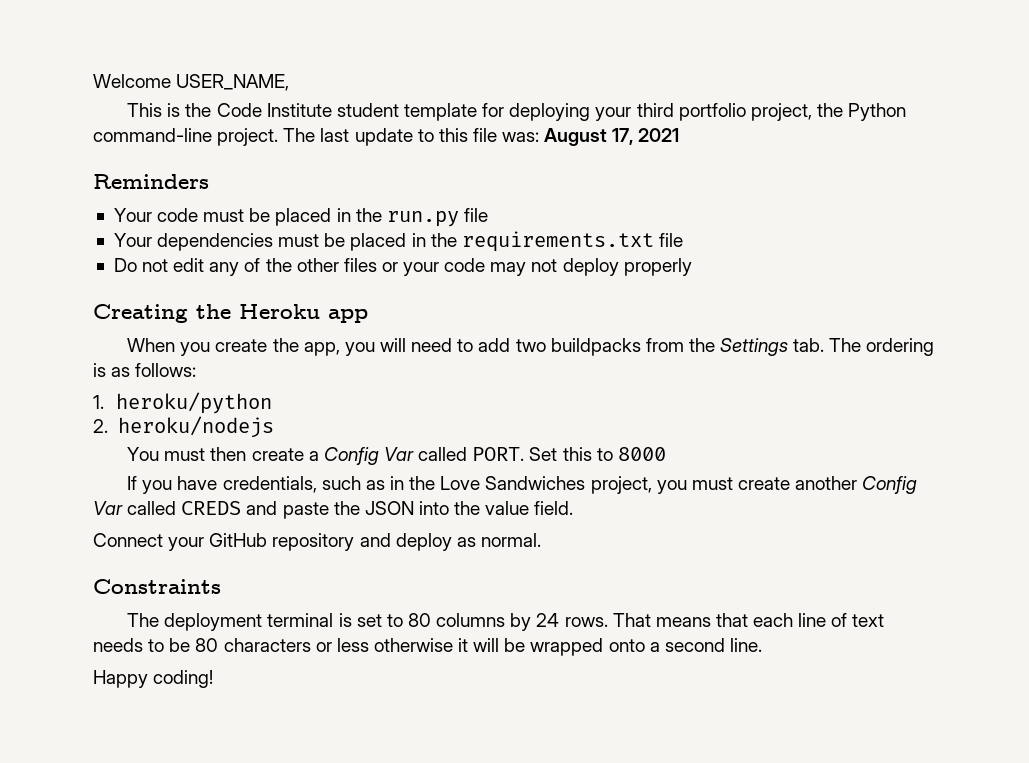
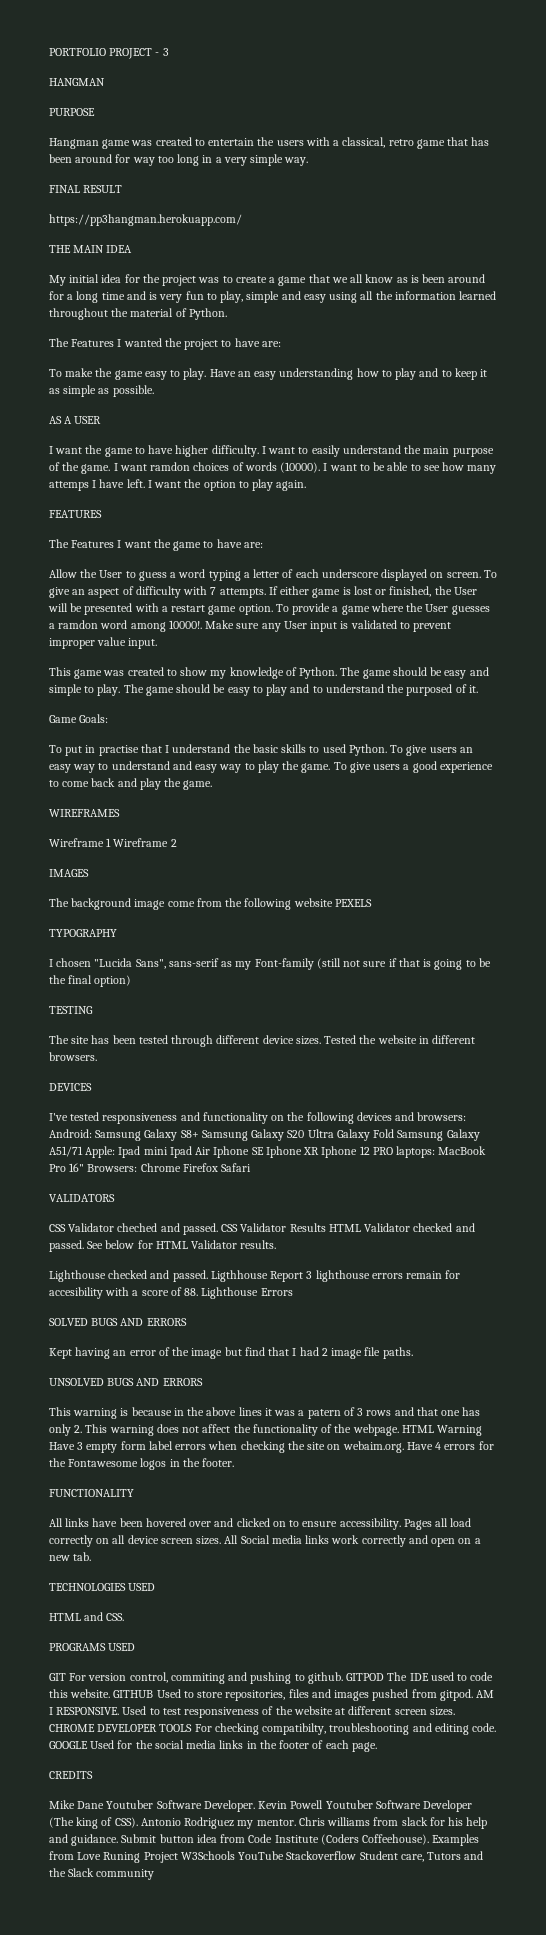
[93,74,290,91] [127,103,907,121] [93,128,680,146] [93,174,209,189] [113,208,488,227] [113,231,683,252] [113,258,692,276] [93,304,368,323] [127,338,935,356] [93,363,197,377] [93,392,272,414] [93,416,274,438] [127,447,666,465] [127,476,918,494] [93,501,574,519] [93,533,541,551] [93,579,221,594] [127,613,885,631] [93,638,762,656] [93,670,214,688] Welcome USER_NAME, // This is the Code Institute student template for deploying your third portfolio project, the Python command-line project. The last update to this file was: August 17, 2021 // Reminders // Your code must be placed in the run.py file // Your dependencies must be placed in the requirements.txt file // Do not edit any of the other files or your code may not deploy properly // Creating the Heroku app // When you create the app, you will need to add two buildpacks from the Settings tab. The ordering is as follows: // 1. heroku/python // 2. heroku/nodejs // You must then create a Config Var called PORT. Set this to 8000 // If you have credentials, such as in the Love Sandwiches project, you must create another Config Var called CREDS and paste the JSON into the value field. // Connect your GitHub repository and deploy as normal. // Constraints // The deployment terminal is set to 80 columns by 24 rows. That means that each line of text needs to be 80 characters or less otherwise it will be wrapped onto a second line. // Happy coding! -> [49,48,169,59] [49,78,105,86] [49,108,95,116] [49,137,490,149] [49,154,309,166] [49,185,123,193] [49,214,242,226] [49,245,133,253] [49,274,486,286] [49,291,497,303] [49,308,227,320] [49,338,281,350] [49,368,488,380] [49,385,154,397] [49,416,102,424] [49,445,494,457] [49,462,497,474] [49,479,307,491] [49,510,102,518] [49,539,263,551] [49,569,497,581] [49,586,477,598] [48,603,490,615] [49,620,452,632] [49,637,158,649] [49,667,489,679] [49,684,478,696] [49,714,109,723] [49,744,473,756] [49,761,493,773] [49,778,213,790] [49,809,120,817] [49,838,177,847] [49,869,89,877] [49,898,372,910] [49,929,117,937] [49,958,491,970] [49,975,132,987] [49,1006,93,1014] [49,1035,476,1047] [49,1052,97,1061] [49,1083,92,1091] [49,1112,467,1124] [49,1129,480,1141] [49,1146,487,1158] [49,1163,252,1172] [49,1194,115,1202] [49,1223,475,1235] [49,1240,277,1252] [49,1270,461,1282] [49,1287,293,1299] [49,1318,187,1326] [49,1347,413,1359] [49,1378,203,1386] [49,1407,481,1419] [49,1424,483,1436] [49,1441,494,1453] [49,1458,235,1470] [49,1489,134,1497] [49,1518,472,1530] [49,1535,481,1547] [49,1552,92,1561] [49,1583,156,1591] [49,1612,125,1621] [49,1643,136,1651] [49,1672,494,1684] [49,1689,495,1701] [49,1706,455,1718] [49,1723,497,1735] [49,1740,377,1752] [49,1771,93,1779] [49,1800,473,1812] [49,1817,488,1829] [49,1834,480,1846] [49,1851,484,1863] [49,1868,155,1880] PORTFOLIO PROJECT - 3 // HANGMAN // PURPOSE // Hangman game was created to entertain the users with a classical, retro game that has been around for way too long in a very simple way. // FINAL RESULT // https://pp3hangman.herokuapp.com/ // THE MAIN IDEA // My initial idea for the project was to create a game that we all know as is been around for a long time and is very fun to play, simple and easy using all the information learned throughout the material of Python. // The Features I wanted the project to have are: // To make the game easy to play. Have an easy understanding how to play and to keep it as simple as possible. // AS A USER // I want the game to have higher difficulty. I want to easily understand the main purpose of the game. I want ramdon choices of words (10000). I want to be able to see how many attemps I have left. I want the option to play again. // FEATURES // The Features I want the game to have are: // Allow the User to guess a word typing a letter of each underscore displayed on screen. To give an aspect of difficulty with 7 attempts. If either game is lost or finished, the User will be presented with a restart game option. To provide a game where the User guesses a ramdon word among 10000!. Make sure any User input is validated to prevent improper value input. // This game was created to show my knowledge of Python. The game should be easy and simple to play. The game should be easy to play and to understand the purposed of it. // Game Goals: // To put in practise that I understand the basic skills to used Python. To give users an easy way to understand and easy way to play the game. To give users a good experience to come back and play the game. // WIREFRAMES // Wireframe 1 Wireframe 2 // IMAGES // The background image come from the following website PEXELS // TYPOGRAPHY // I chosen "Lucida Sans", sans-serif as my Font-family (still not sure if that is going to be the final option) // TESTING // The site has been tested through different device sizes. Tested the website in different browsers. // DEVICES // I've tested responsiveness and functionality on the following devices and browsers: Android: Samsung Galaxy S8+ Samsung Galaxy S20 Ultra Galaxy Fold Samsung Galaxy A51/71 Apple: Ipad mini Ipad Air Iphone SE Iphone XR Iphone 12 PRO laptops: MacBook Pro 16" Browsers: Chrome Firefox Safari // VALIDATORS // CSS Validator cheched and passed. CSS Validator Results HTML Validator checked and passed. See below for HTML Validator results. // Lighthouse checked and passed. Ligthhouse Report 3 lighthouse errors remain for accesibility with a score of 88. Lighthouse Errors // SOLVED BUGS AND ERRORS // Kept having an error of the image but find that I had 2 image file paths. // UNSOLVED BUGS AND ERRORS // This warning is because in the above lines it was a patern of 3 rows and that one has only 2. This warning does not affect the functionality of the webpage. HTML Warning Have 3 empty form label errors when checking the site on webaim.org. Have 4 errors for the Fontawesome logos in the footer. // FUNCTIONALITY // All links have been hovered over and clicked on to ensure accessibility. Pages all load correctly on all device screen sizes. All Social media links work correctly and open on a new tab. // TECHNOLOGIES USED // HTML and CSS. // PROGRAMS USED // GIT For version control, commiting and pushing to github. GITPOD The IDE used to code this website. GITHUB Used to store repositories, files and images pushed from gitpod. AM I RESPONSIVE. Used to test responsiveness of the website at different screen sizes. CHROME DEVELOPER TOOLS For checking compatibilty, troubleshooting and editing code. GOOGLE Used for the social media links in the footer of each page. // CREDITS // Mike Dane Youtuber Software Developer. Kevin Powell Youtuber Software Developer (The king of CSS). Antonio Rodriguez my mentor. Chris williams from slack for his help and guidance. Submit button idea from Code Institute (Coders Coffeehouse). Examples from Love Runing Project W3Schools YouTube Stackoverflow Student care, Tutors and the Slack community

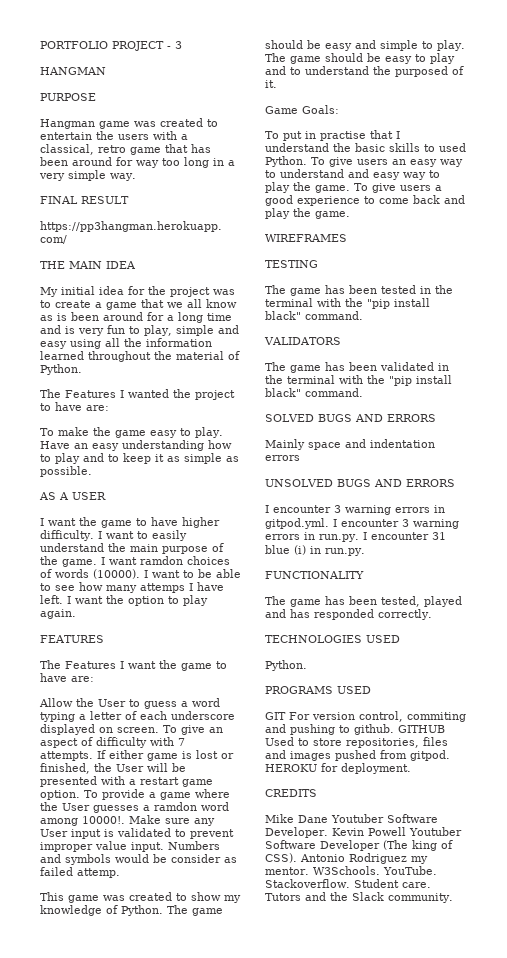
(158, 643) none -> [168,841,220,850] [40,854,237,865] [40,867,120,878] Numbers and symbols would be consider as failed attemp.
[49,838,177,847] [49,869,89,877] [49,898,372,910] [49,929,117,937] [49,958,491,970] [49,975,132,987] // Wireframe 1 Wireframe 2 // IMAGES // The background image come from the following website PEXELS // TYPOGRAPHY // I chosen "Lucida Sans", sans-serif as my Font-family (still not sure if that is going to be the final option) -> (347, 238) none
[71,1036,90,1044] site -> [290,288,321,296] game
[171,1035,476,1047] [49,1052,97,1061] [49,1083,92,1091] [49,1112,467,1124] [49,1129,480,1141] [49,1146,487,1158] [49,1163,252,1172] [49,1194,115,1202] [49,1223,475,1235] [49,1240,277,1252] [49,1270,461,1282] [49,1287,293,1299] [49,1318,187,1326] [49,1347,413,1359] [49,1378,203,1386] [49,1407,481,1419] [49,1424,483,1436] [49,1441,494,1453] [49,1458,235,1470] [49,1489,134,1497] [49,1518,472,1530] [49,1535,481,1547] [49,1552,92,1561] through different device sizes. Tested the website in different browsers. // DEVICES // I've tested responsiveness and functionality on the following devices and browsers: Android: Samsung Galaxy S8+ Samsung Galaxy S20 Ultra Galaxy Fold Samsung Galaxy A51/71 Apple: Ipad mini Ipad Air Iphone SE Iphone XR Iphone 12 PRO laptops: MacBook Pro 16" Browsers: Chrome Firefox Safari // VALIDATORS // CSS Validator cheched and passed. CSS Validator Results HTML Validator checked and passed. See below for HTML Validator results. // Lighthouse checked and passed. Ligthhouse Report 3 lighthouse errors remain for accesibility with a score of 88. Lighthouse Errors // SOLVED BUGS AND ERRORS // Kept having an error of the image but find that I had 2 image file paths. // UNSOLVED BUGS AND ERRORS // This warning is because in the above lines it was a patern of 3 rows and that one has only 2. This warning does not affect the functionality of the webpage. HTML Warning Have 3 empty form label errors when checking the site on webaim.org. Have 4 errors for the Fontawesome logos in the footer. // FUNCTIONALITY // All links have been hovered over and clicked on to ensure accessibility. Pages all load correctly on all device screen sizes. All Social media links work correctly and open on a new tab. -> [420,285,453,294] [265,298,430,309] [265,311,363,320] [264,337,341,345] [265,362,449,373] [265,375,452,386] [265,388,363,397] [265,414,436,422] [265,439,435,450] [265,455,300,461] [265,479,455,487] [265,505,445,515] [265,518,459,529] [265,532,446,542] [265,545,365,556] [265,571,364,579] [265,596,462,607] [265,609,432,620] in the terminal with the "pip install black" command. // VALIDATORS // The game has been validated in the terminal with the "pip install black" command. // SOLVED BUGS AND ERRORS // Mainly space and indentation errors // UNSOLVED BUGS AND ERRORS // I encounter 3 warning errors in gitpod.yml. I encounter 3 warning errors in run.py. I encounter 31 blue (i) in run.py. // FUNCTIONALITY // The game has been tested, played and has responded correctly.
[49,1612,125,1621] HTML and CSS. -> [265,660,307,671] Python.
[346,1672,494,1681] [49,1689,111,1698] GITPOD The IDE used to code this website. -> (394, 729) none
[476,1690,495,1698] [49,1706,455,1718] [49,1723,497,1735] [49,1740,377,1752] AM I RESPONSIVE. Used to test responsiveness of the website at different screen sizes. CHROME DEVELOPER TOOLS For checking compatibilty, troubleshooting and editing code. GOOGLE Used for the social media links in the footer of each page. -> [265,763,411,774] HEROKU for deployment.
[298,1817,488,1829] [49,1834,480,1846] [49,1851,424,1863] Chris williams from slack for his help and guidance. Submit button idea from Code Institute (Coders Coffeehouse). Examples from Love Runing Project W3Schools YouTube Stackoverflow Student care, -> [312,866,437,875] [265,879,431,888] W3Schools. YouTube. Stackoverflow. Student care.
[96,1869,155,1880] community -> [388,893,453,903] community.

